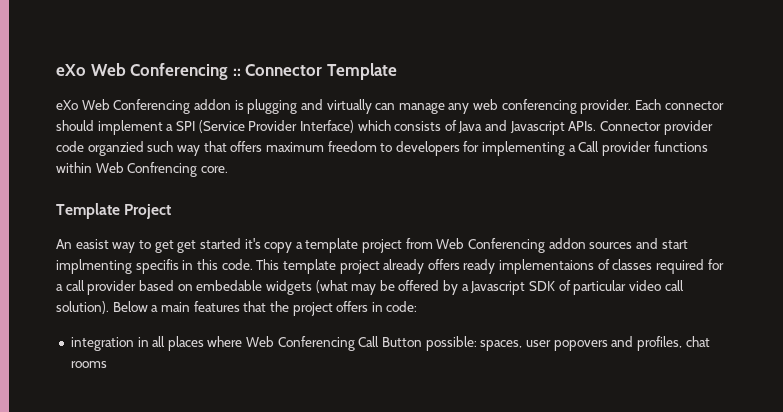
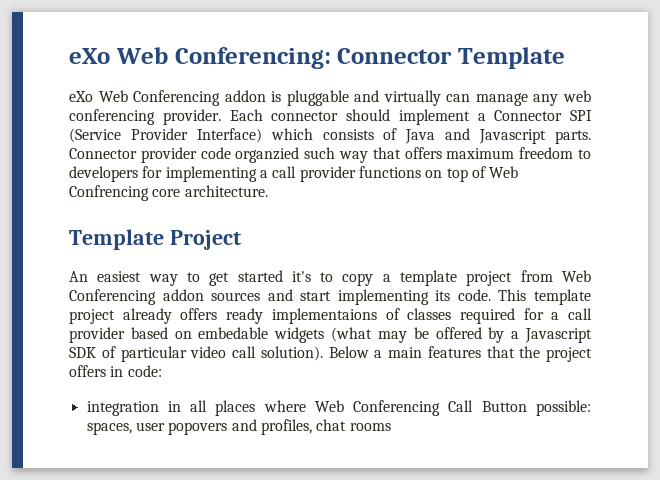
[56,63,241,80] eXo Web Conferencing :: -> [69,47,331,69] eXo Web Conferencing:
[247,99,298,114] plugging -> [286,90,349,106] pluggable
(174, 127) none -> [494,110,563,121] Connector
[568,121,597,131] APIs. -> [555,130,592,144] parts.
[578,141,600,152] Call -> [272,166,297,178] call
[56,162,228,177] within Web Confrencing core. -> [425,166,519,182] [69,185,268,201] on top of Web Confrencing core architecture.
[75,239,109,249] easist -> [97,271,142,282] easiest
[177,240,197,253] get -> (230, 279) none
(261, 243) none -> [320,272,334,282] to
[56,259,218,274] implmenting specifis in this -> [337,289,451,305] implementing its

